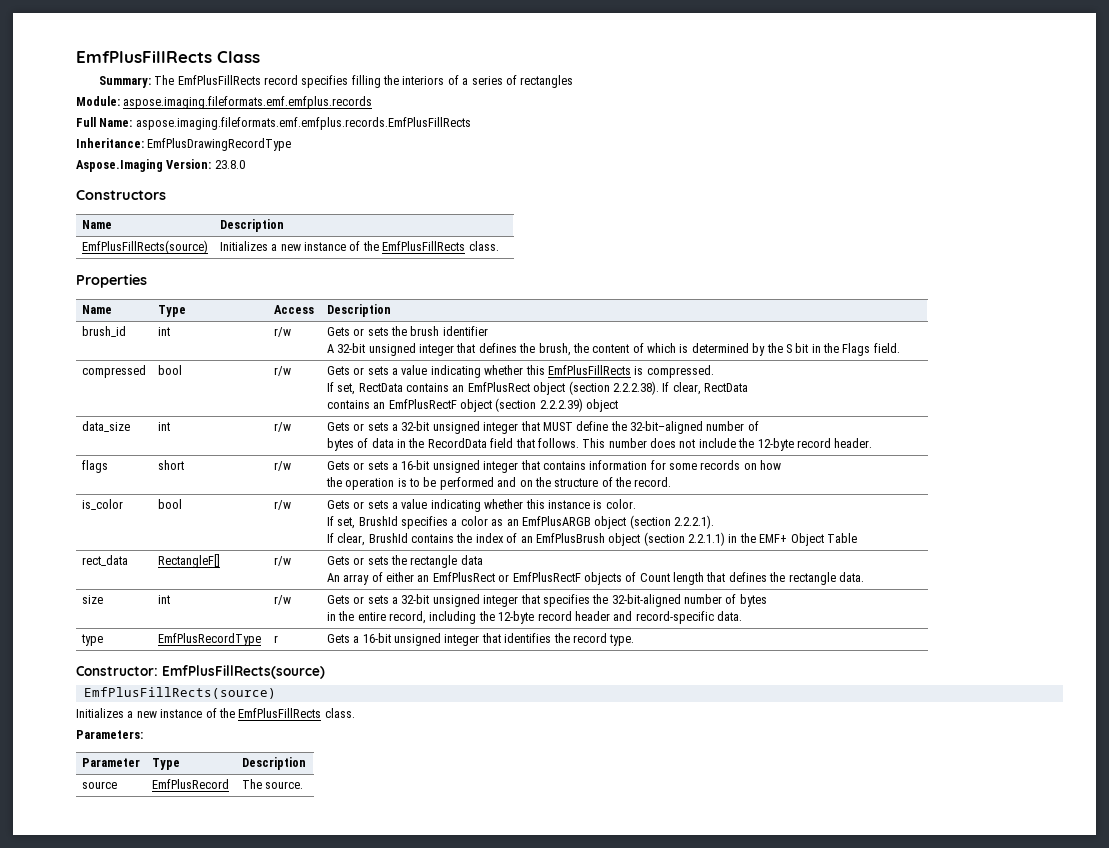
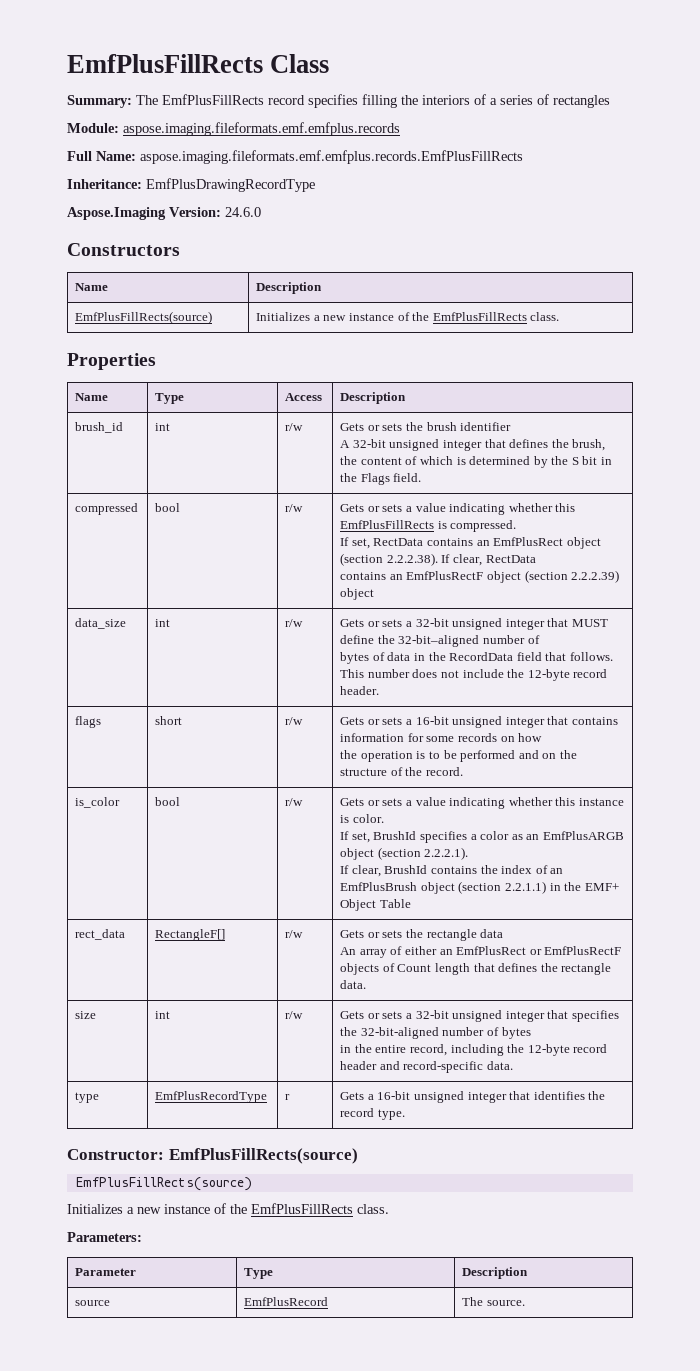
[214,160,245,169] 23.8.0 -> [225,207,261,217] 24.6.0

